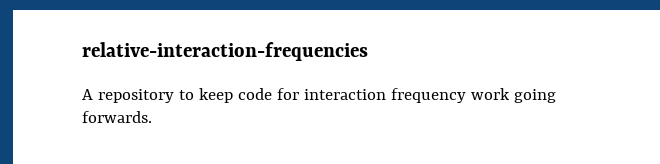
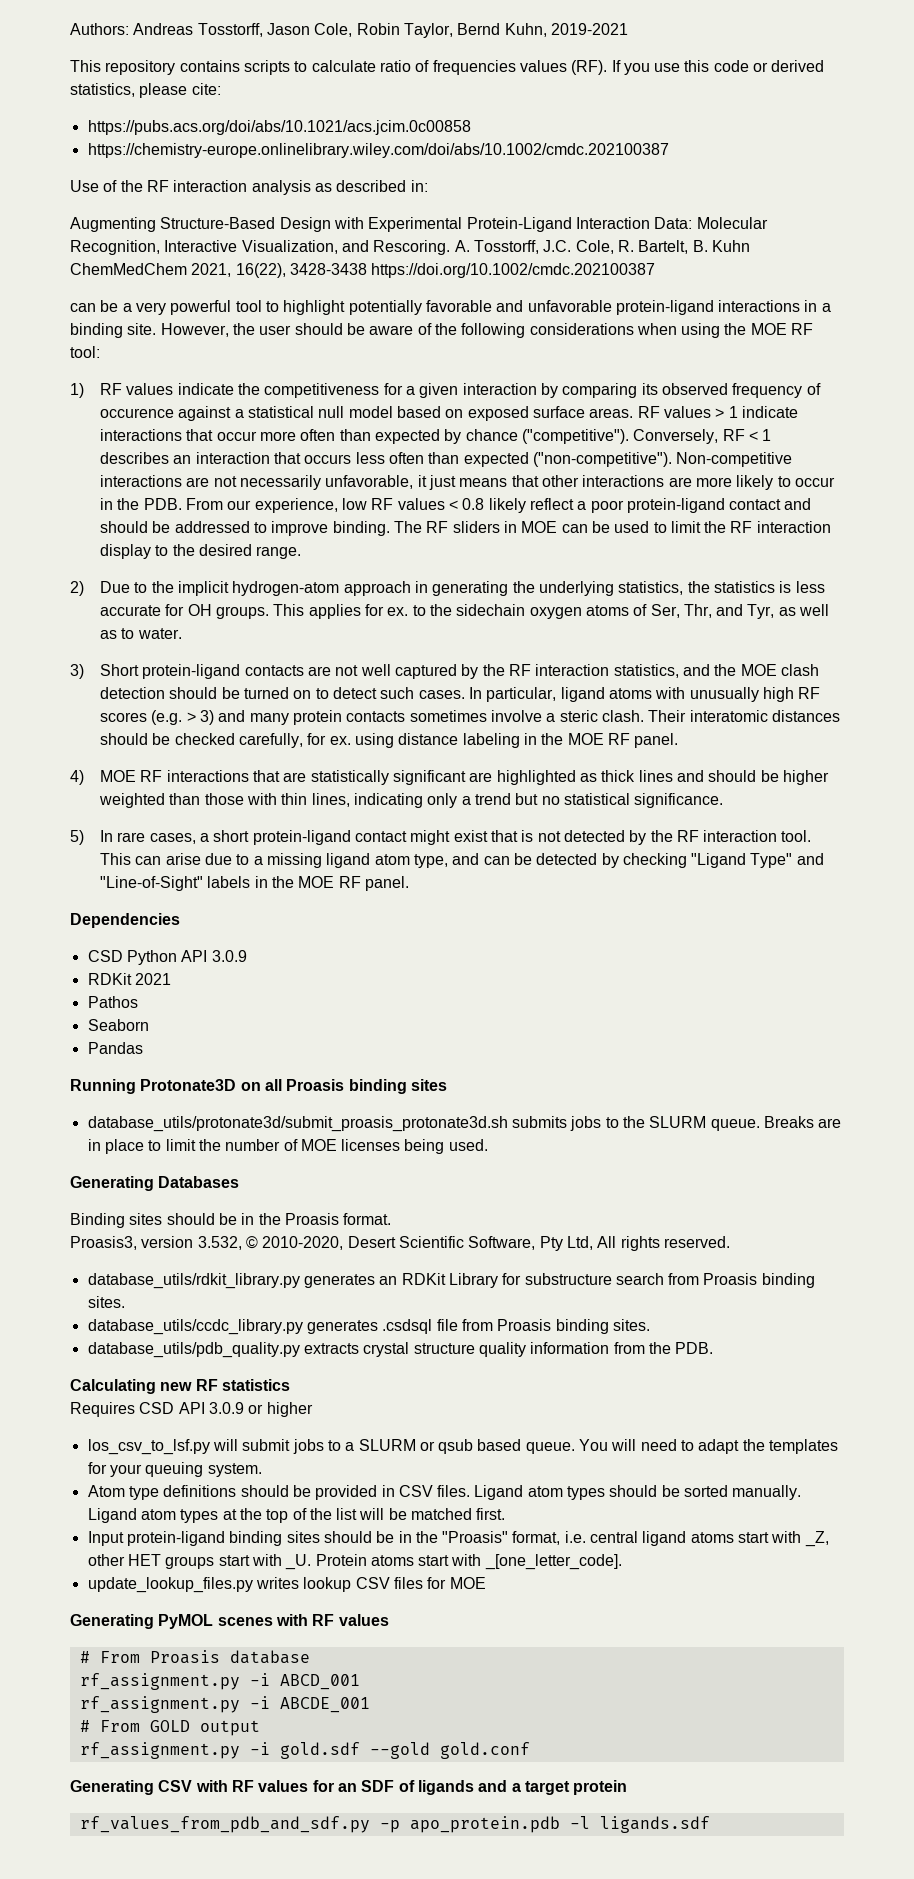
[82,42,368,61] [82,88,556,103] [82,111,152,123] relative-interaction-frequencies // A repository to keep code for interaction frequency work going forwards. -> [70,23,628,38] [70,60,825,75] [70,83,221,98] [87,120,471,135] [87,143,669,158] [70,180,428,195] [70,217,768,232] [70,240,750,255] [70,263,656,278] [70,300,831,315] [70,323,814,338] [70,346,100,358] [70,383,821,398] [100,406,798,421] [100,429,772,444] [100,452,793,467] [100,475,835,490] [100,498,812,513] [100,521,831,536] [100,544,302,559] [70,581,825,596] [100,604,830,619] [100,628,182,639] [70,664,819,679] [100,687,821,702] [100,710,840,725] [100,733,679,748] [70,770,829,785] [99,793,724,808] [70,830,812,845] [100,853,824,868] [100,876,409,891] [70,913,180,928] [87,950,247,965] [87,973,171,985] [87,996,138,1008] [87,1019,149,1031] [87,1042,143,1054] [70,1079,447,1094] [87,1116,842,1132] [87,1139,488,1154] [70,1176,240,1191] [70,1213,392,1228] [70,1236,730,1251] [87,1273,815,1289] [87,1296,125,1308] [87,1319,650,1335] [87,1342,714,1358] [70,1379,290,1394] [70,1402,313,1417] [87,1439,839,1455] [87,1462,262,1477] [87,1485,802,1500] [87,1508,506,1523] [87,1531,829,1547] [87,1554,622,1570] [87,1577,486,1593] [70,1614,389,1629] [79,1650,310,1664] [79,1673,360,1690] [79,1696,370,1713] [79,1720,260,1736] [79,1742,530,1759] [70,1780,628,1795] [79,1816,710,1833] Authors: Andreas Tosstorff, Jason Cole, Robin Taylor, Bernd Kuhn, 2019-2021 // This repository contains scripts to calculate ratio of frequencies values (RF). If you use this code or derived statistics, please cite: // https://pubs.acs.org/doi/abs/10.1021/acs.jcim.0c00858 // https://chemistry-europe.onlinelibrary.wiley.com/doi/abs/10.1002/cmdc.202100387 // Use of the RF interaction analysis as described in: // Augmenting Structure-Based Design with Experimental Protein-Ligand Interaction Data: Molecular Recognition, Interactive Visualization, and Rescoring. A. Tosstorff, J.C. Cole, R. Bartelt, B. Kuhn ChemMedChem 2021, 16(22), 3428-3438 https://doi.org/10.1002/cmdc.202100387 // can be a very powerful tool to highlight potentially favorable and unfavorable protein-ligand interactions in a binding site. However, the user should be aware of the following considerations when using the MOE RF tool: // 1) RF values indicate the competitiveness for a given interaction by comparing its observed frequency of occurence against a statistical null model based on exposed surface areas. RF values > 1 indicate interactions that occur more often than expected by chance ("competitive"). Conversely, RF < 1 describes an interaction that occurs less often than expected ("non-competitive"). Non-competitive interactions are not necessarily unfavorable, it just means that other interactions are more likely to occur in the PDB. From our experience, low RF values < 0.8 likely reflect a poor protein-ligand contact and should be addressed to improve binding. The RF sliders in MOE can be used to limit the RF interaction display to the desired range. // 2) Due to the implicit hydrogen-atom approach in generating the underlying statistics, the statistics is less accurate for OH groups. This applies for ex. to the sidechain oxygen atoms of Ser, Thr, and Tyr, as well as to water. // 3) Short protein-ligand contacts are not well captured by the RF interaction statistics, and the MOE clash detection should be turned on to detect such cases. In particular, ligand atoms with unusually high RF scores (e.g. > 3) and many protein contacts sometimes involve a steric clash. Their interatomic distances should be checked carefully, for ex. using distance labeling in the MOE RF panel. // 4) MOE RF interactions that are statistically significant are highlighted as thick lines and should be higher weighted than those with thin lines, indicating only a trend but no statistical significance. // 5) In rare cases, a short protein-ligand contact might exist that is not detected by the RF interaction tool. This can arise due to a missing ligand atom type, and can be detected by checking "Ligand Type" and "Line-of-Sight" labels in the MOE RF panel. // Dependencies // CSD Python API 3.0.9 // RDKit 2021 // Pathos // Seaborn // Pandas // Running Protonate3D on all Proasis binding sites // database_utils/protonate3d/submit_proasis_protonate3d.sh submits jobs to the SLURM queue. Breaks are in place to limit the number of MOE licenses being used. // Generating Databases // Binding sites should be in the Proasis format. // Proasis3, version 3.532, © 2010-2020, Desert Scientific Software, Pty Ltd, All rights reserved. // database_utils/rdkit_library.py generates an RDKit Library for substructure search from Proasis binding sites. // database_utils/ccdc_library.py generates .csdsql file from Proasis binding sites. // database_utils/pdb_quality.py extracts crystal structure quality information from the PDB. // Calculating new RF statistics // Requires CSD API 3.0.9 or higher // los_csv_to_lsf.py will submit jobs to a SLURM or qsub based queue. You will need to adapt the templates for your queuing system. // Atom type definitions should be provided in CSV files. Ligand atom types should be sorted manually. Ligand atom types at the top of the list will be matched first. // Input protein-ligand binding sites should be in the "Proasis" format, i.e. central ligand atoms start with _Z, other HET groups start with _U. Protein atoms start with _[one_letter_code]. // update_lookup_files.py writes lookup CSV files for MOE // Generating PyMOL scenes with RF values // # From Proasis database // rf_assignment.py -i ABCD_001 // rf_assignment.py -i ABCDE_001 // # From GOLD output // rf_assignment.py -i gold.sdf --gold gold.conf // Generating CSV with RF values for an SDF of ligands and a target protein // rf_values_from_pdb_and_sdf.py -p apo_protein.pdb -l ligands.sdf

